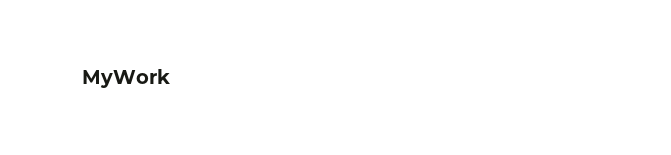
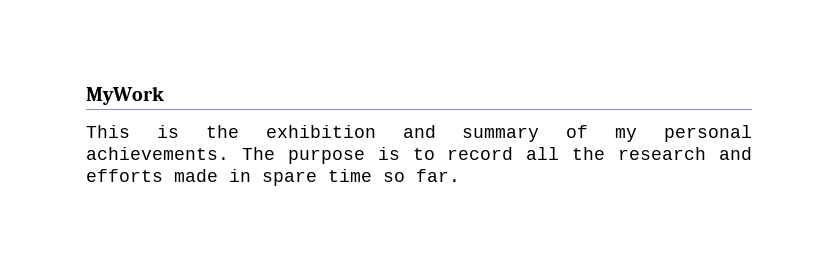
(170, 78) none -> [86,125,752,142] [86,147,753,164] [86,169,460,186] // This is the exhibition and summary of my personal achievements. The purpose is to record all the research and efforts made in spare time so far.

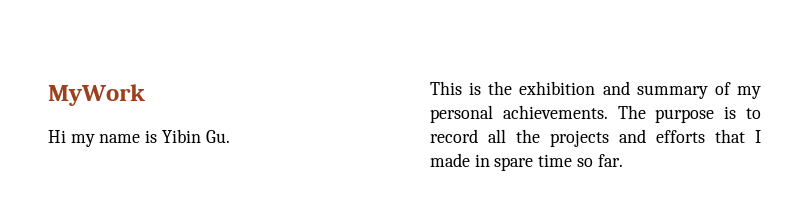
(164, 95) none -> [48,129,230,147] // Hi my name is Yibin Gu.
[618,147,707,160] research -> [550,130,609,147] projects
(163, 175) none -> [715,129,761,143] that I

